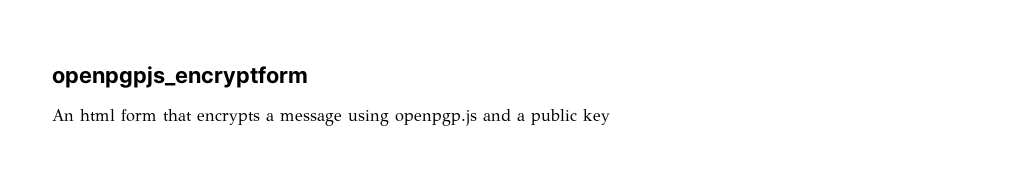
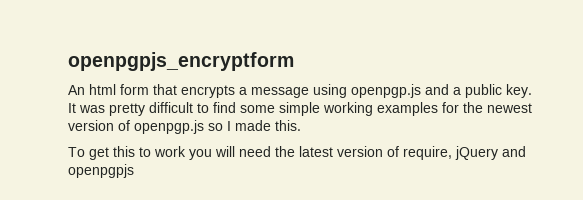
[583,109,610,125] key -> [506,84,532,98] [68,102,532,116] [68,120,301,134] [68,146,526,160] [68,164,134,178] key. It was pretty difficult to find some simple working examples for the newest version of openpgp.js so I made this. // To get this to work you will need the latest version of require, jQuery and openpgpjs

